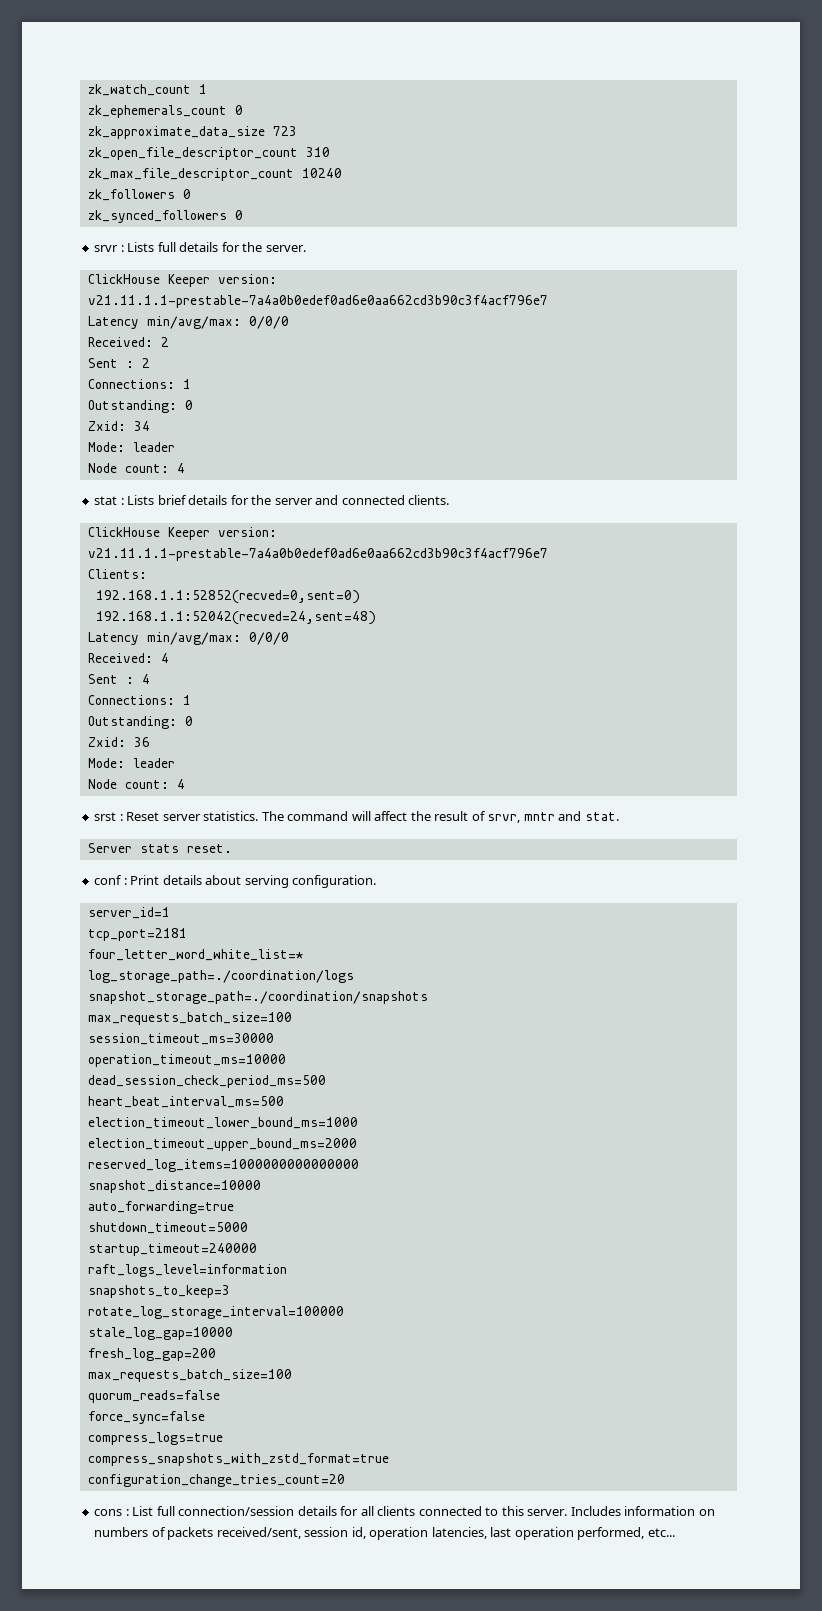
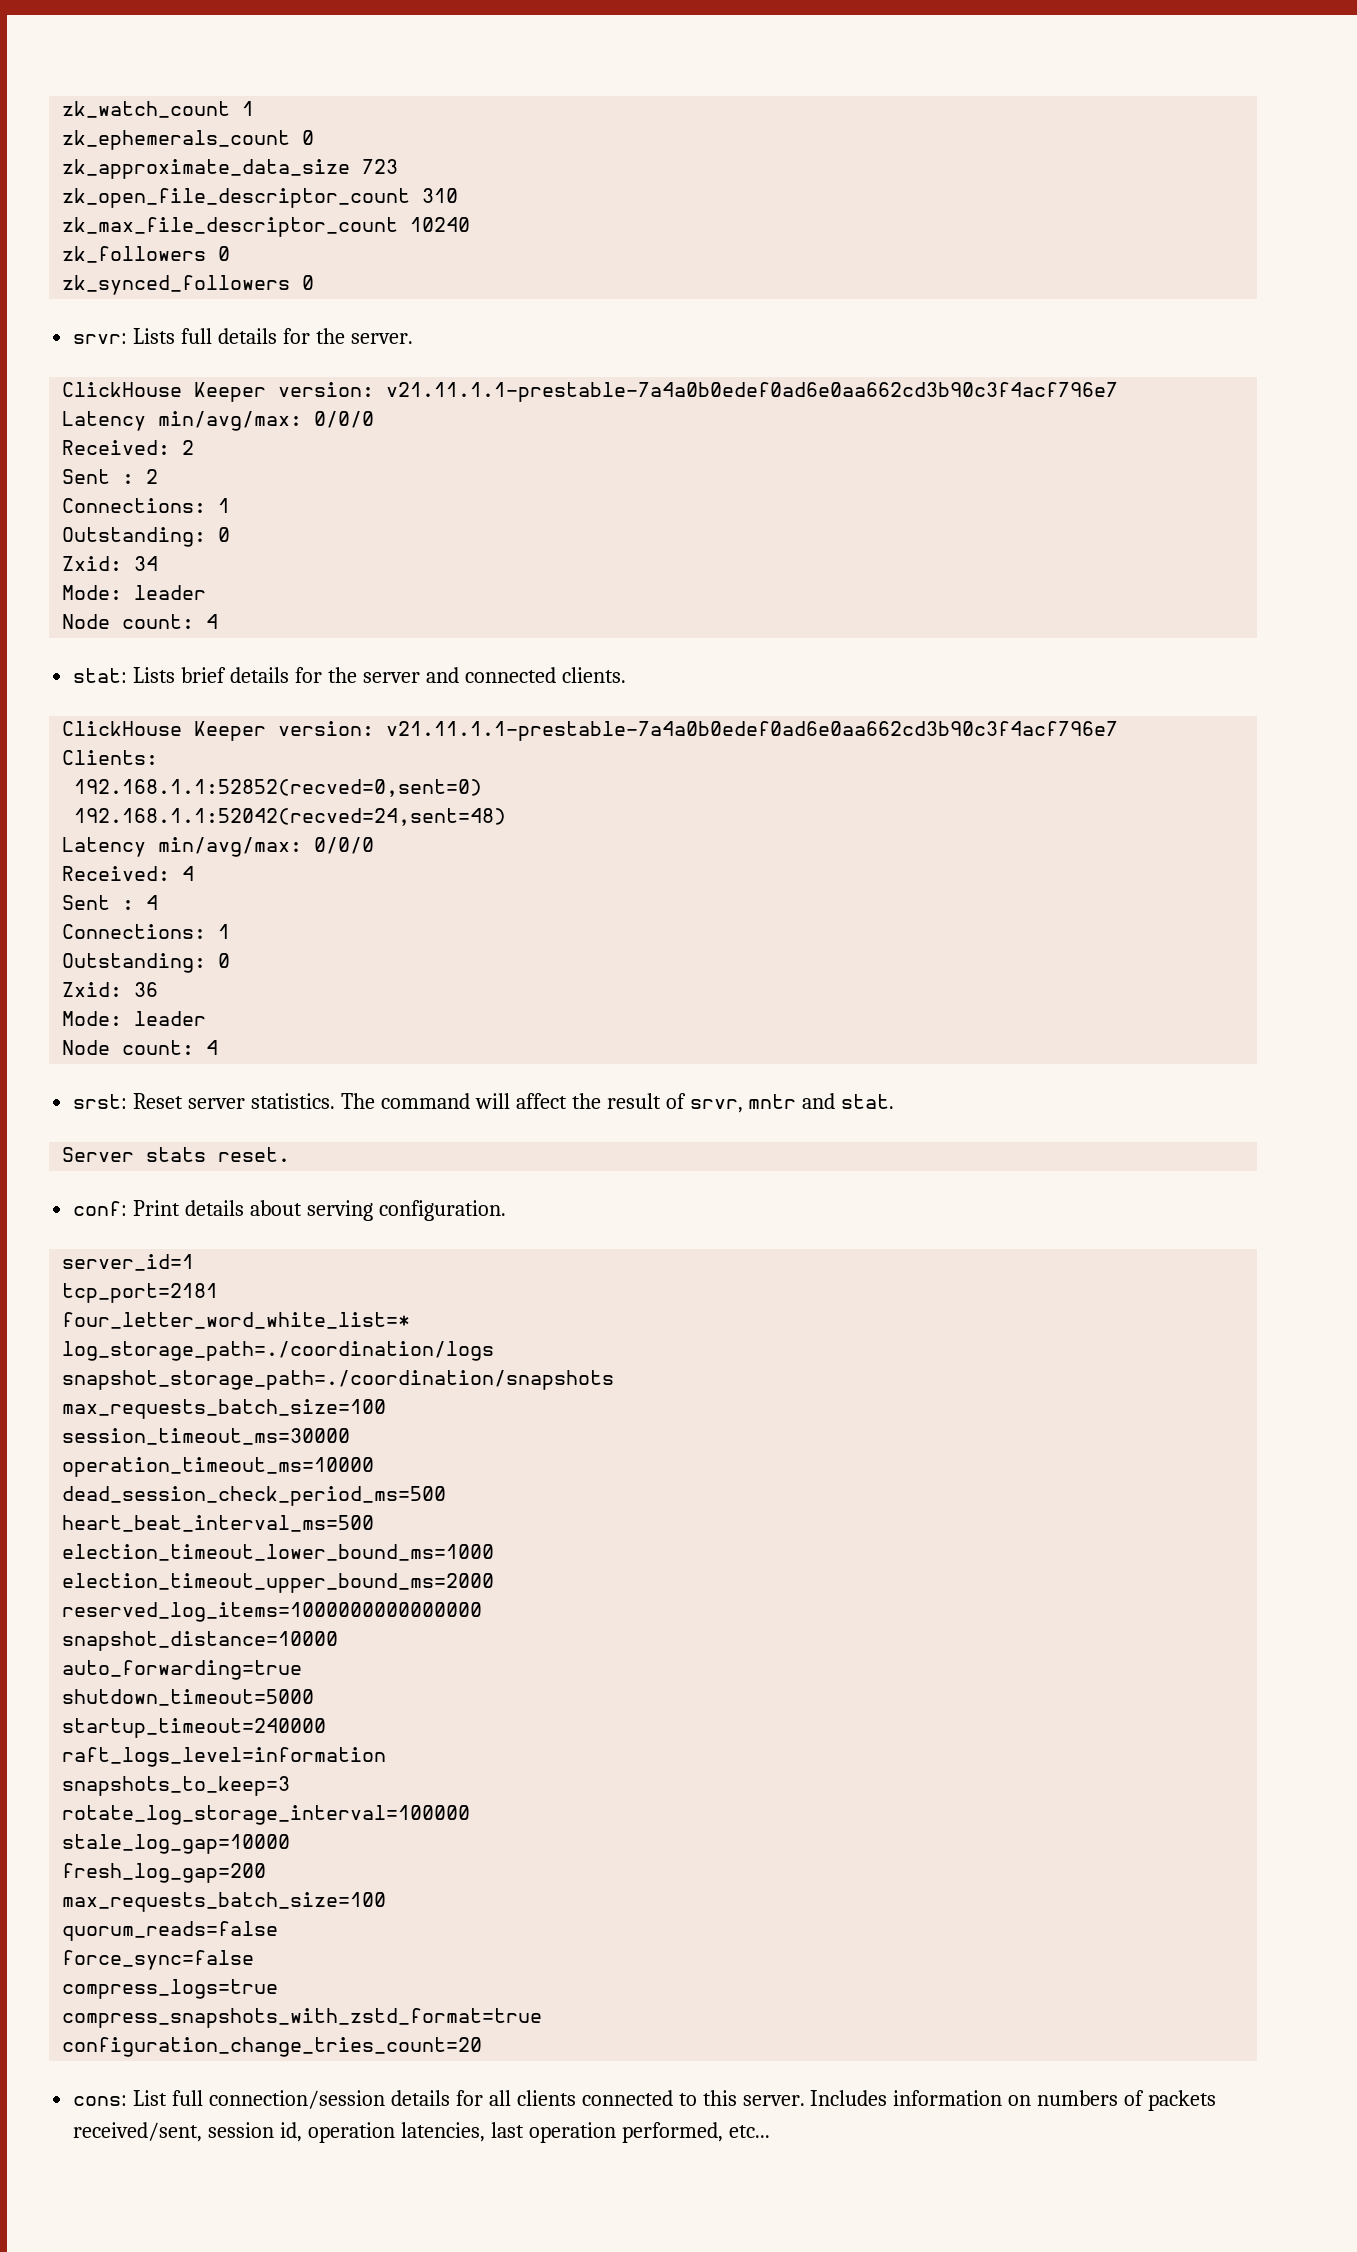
[94,245,124,252] srvr : -> [73,333,128,344] srvr:
[94,496,124,505] stat : -> [73,668,128,683] stat:
[94,812,123,821] srst : -> [73,1094,128,1109] srst:
[94,875,127,885] conf : -> [73,1201,128,1216] conf:
[94,1509,129,1516] cons : -> [73,2095,128,2106] cons:

